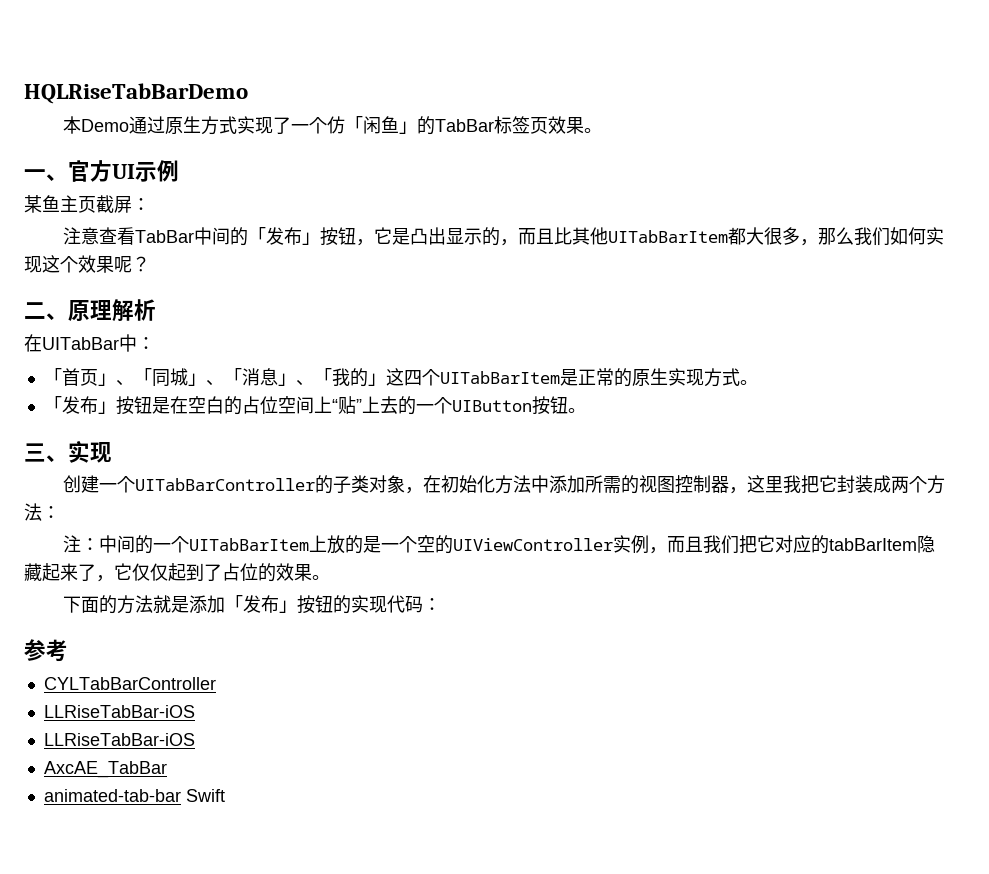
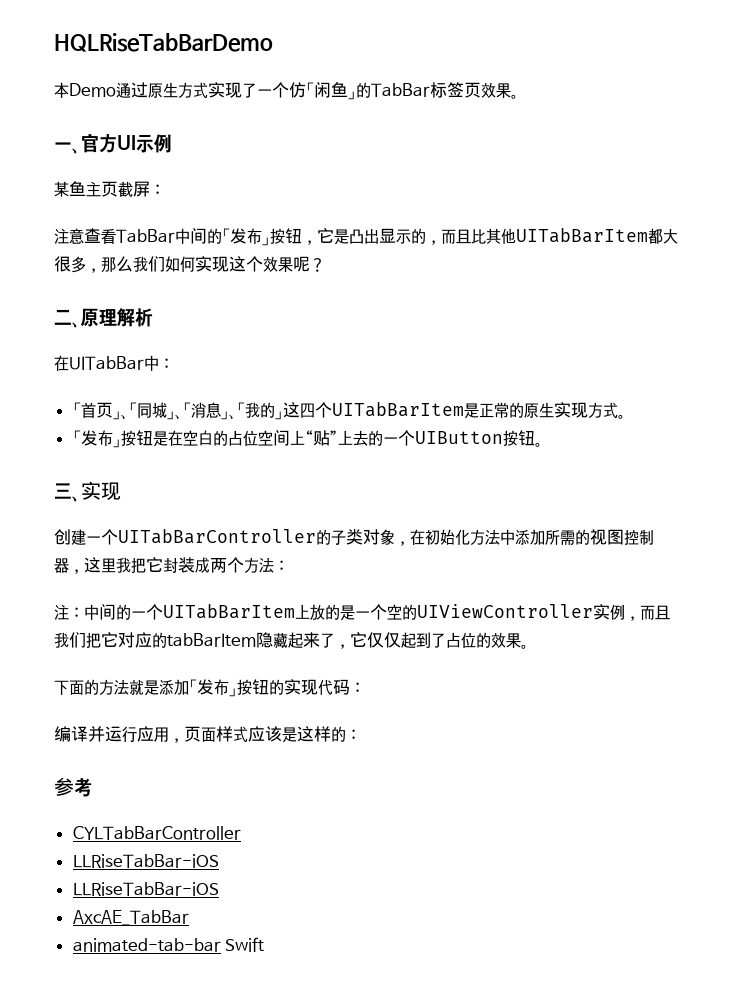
(442, 604) none -> [54,726,361,743] // 编译并运行应用，页面样式应该是这样的：

